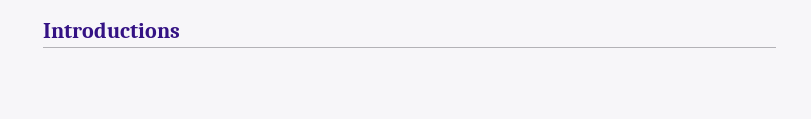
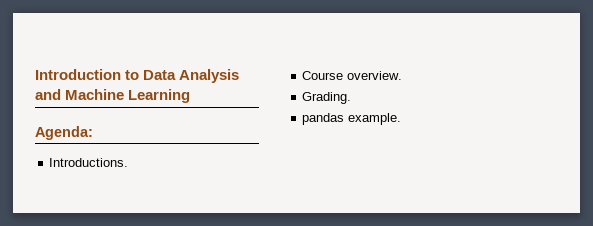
[43,22,180,38] Introductions -> [35,69,240,83] [35,89,191,103] [35,126,93,140] [49,158,129,167] [302,71,403,80] [302,92,352,104] [302,113,402,125] Introduction to Data Analysis and Machine Learning // Agenda: // Introductions. // Course overview. // Grading. // pandas example.

